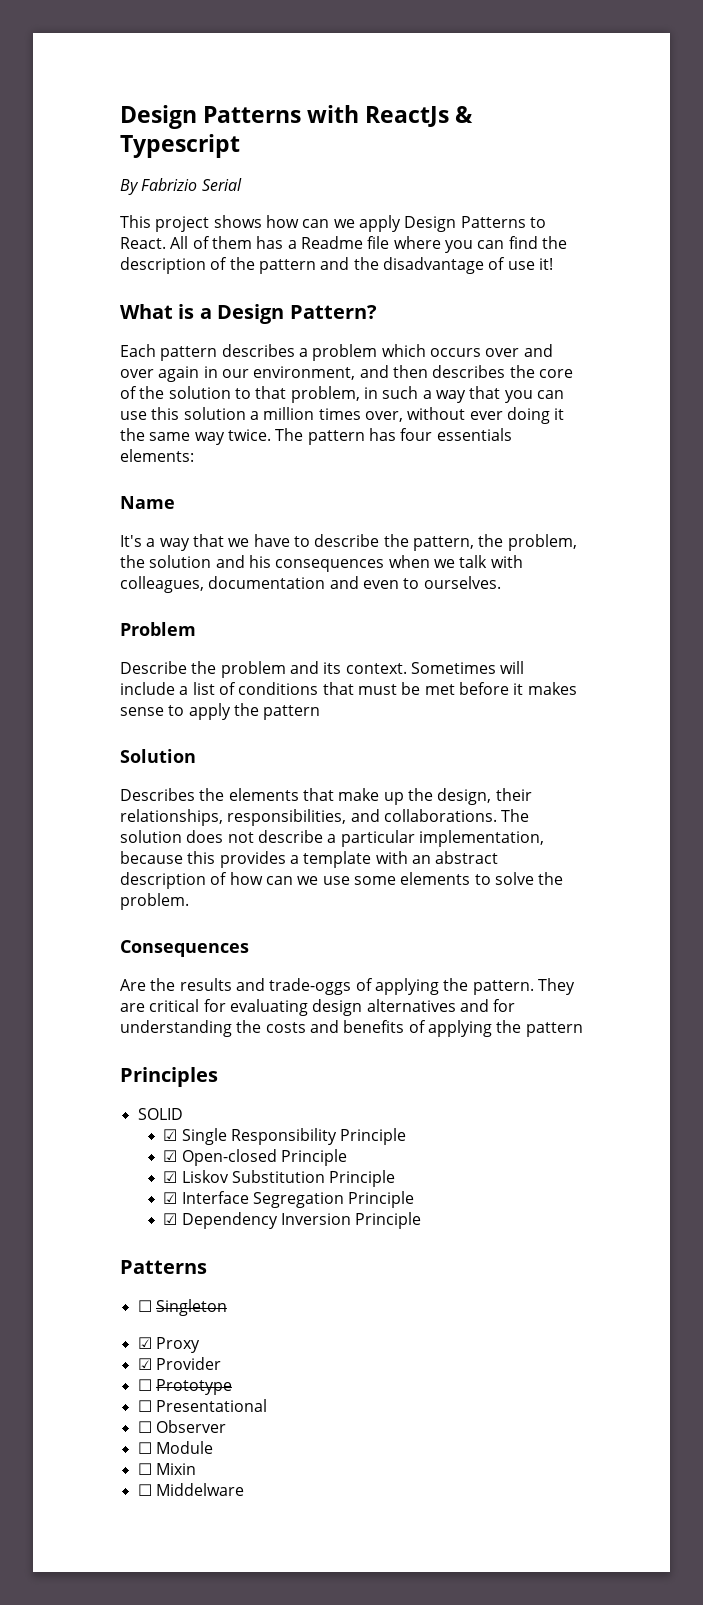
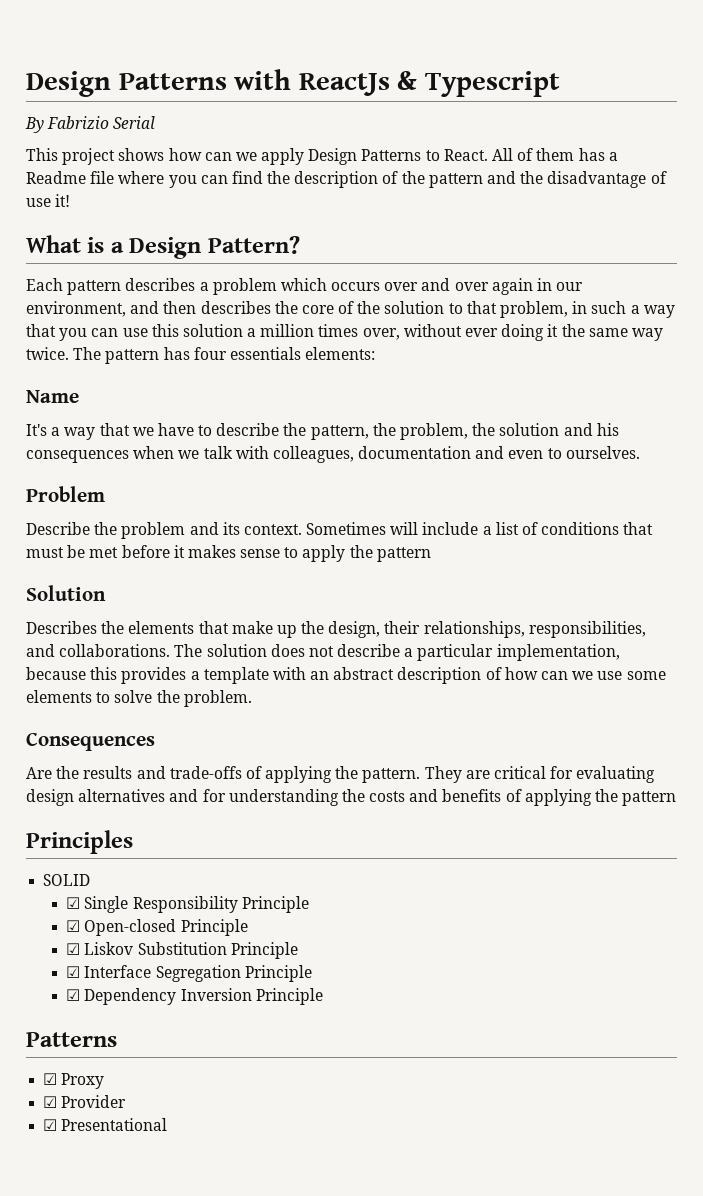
[269,978,352,995] trade-oggs -> [169,766,242,779] trade-offs
[137,1299,227,1316] // ☐ Singleton -> (117, 1039) none
[137,1379,232,1395] [137,1399,267,1412] [137,1420,226,1433] [137,1441,213,1454] [137,1463,196,1475] [137,1483,244,1496] ☐ Prototype // ☐ Presentational // ☐ Observer // ☐ Module // ☐ Mixin // ☐ Middelware -> [43,1118,168,1131] ☑ Presentational

